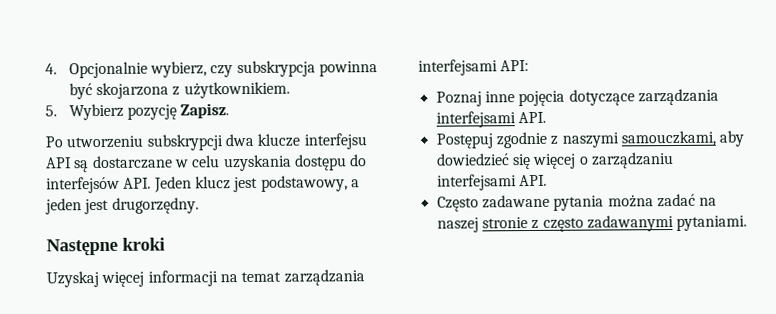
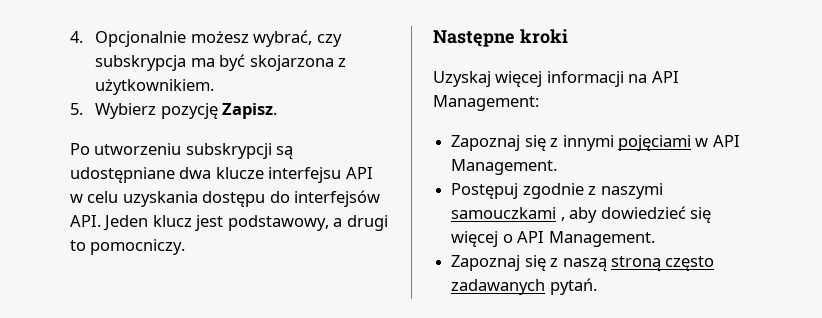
[149,61,207,78] wybierz, -> [190,30,313,47] możesz wybrać,
[318,61,378,77] powinna -> [190,58,215,67] ma
(223, 142) none -> [276,146,294,160] [70,167,175,183] są udostępniane
[74,155,173,173] są dostarczane -> (373, 173) none
[45,197,199,215] jeden jest drugorzędny. -> [346,215,388,231] [70,239,186,255] drugi to pomocniczy.
[241,269,365,286] [418,59,530,76] [435,88,719,107] [435,111,546,128] temat zarządzania interfejsami API: // Poznaj inne pojęcia dotyczące zarządzania interfejsami API. -> [651,71,679,83] [433,95,539,111] [451,135,740,151] [451,159,558,175] API Management: // Zapoznaj się z innymi pojęciami w API Management.
[620,130,716,147] samouczkami, -> [451,207,565,221] samouczkami ,
[590,152,674,169] [436,174,547,191] [436,193,718,212] [436,215,748,233] zarządzaniu interfejsami API. // Często zadawane pytania można zadać na naszej stronie z często zadawanymi pytaniami. -> [517,231,655,247] [451,255,715,272] [451,278,597,295] API Management. // Zapoznaj się z naszą stroną często zadawanych pytań.

